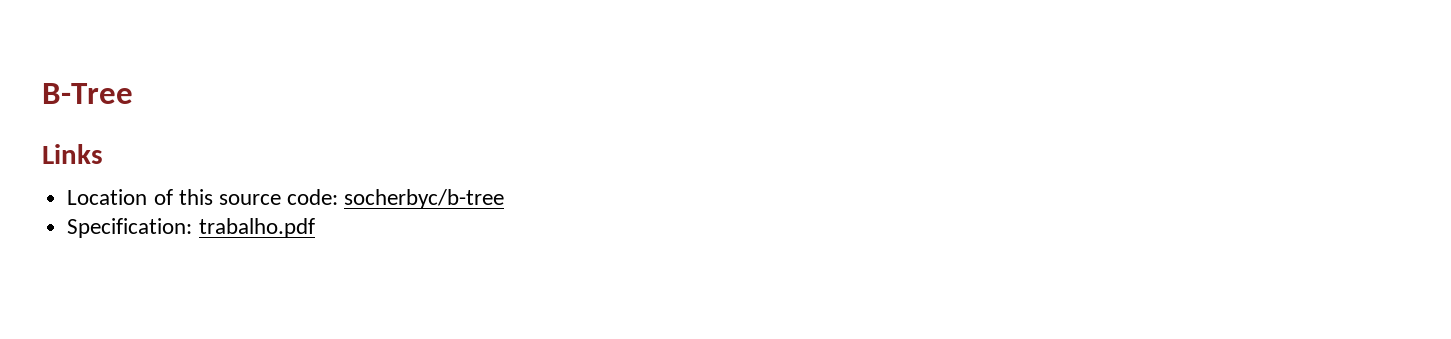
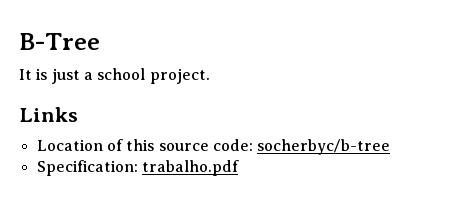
(133, 93) none -> [19,68,210,84] // It is just a school project.

